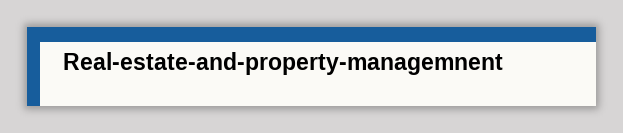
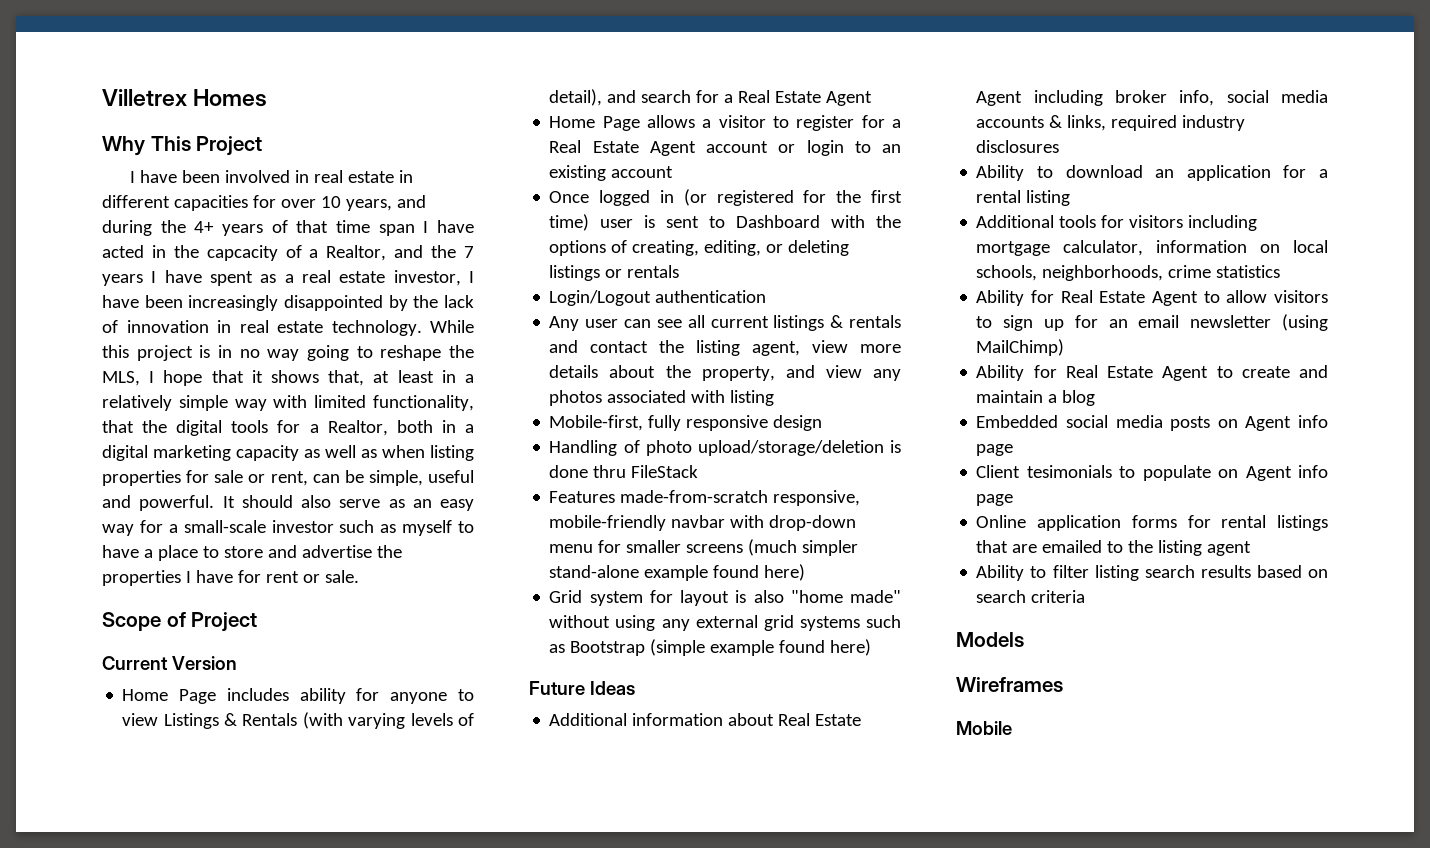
[63,52,503,75] Real-estate-and-property-managemnent -> [102,89,268,107] [102,136,263,156] [129,170,413,183] [102,195,426,211] [102,220,475,236] [102,245,474,261] [102,270,474,286] [102,295,475,311] [102,320,474,336] [102,345,474,361] [102,370,474,386] [102,395,474,411] [102,420,474,436] [102,445,474,461] [102,470,474,486] [102,495,474,511] [102,520,474,536] [102,545,402,561] [102,570,359,586] [102,612,258,632] [102,656,237,670] [122,688,474,704] [122,712,474,729] [549,89,873,106] [549,115,901,131] [549,140,901,156] [549,165,674,181] [549,189,902,206] [549,214,901,231] [549,240,850,256] [549,265,680,281] [549,290,767,306] [549,315,901,331] [549,340,901,356] [549,365,901,381] [549,390,775,406] [549,415,823,431] [549,440,901,456] [549,465,699,478] [549,490,861,506] [549,515,857,531] [549,539,859,556] [549,564,806,581] [549,590,901,606] [549,615,901,631] [549,639,872,656] [529,681,635,695] [549,713,862,726] [976,90,1328,106] [976,115,1246,131] [976,140,1060,153] [976,165,1328,181] [976,190,1071,206] [976,215,1258,231] [976,240,1328,256] [976,265,1281,281] [976,290,1328,306] [976,314,1328,331] [976,339,1065,356] [976,365,1328,381] [976,390,1096,406] [976,415,1328,431] [976,444,1014,456] [976,465,1328,481] [976,494,1014,506] [976,515,1328,531] [976,540,1252,556] [976,565,1328,581] [976,590,1086,603] [956,632,1024,647] [956,677,1063,692] [956,721,1012,735] Villetrex Homes // Why This Project // I have been involved in real estate in different capacities for over 10 years, and during the 4+ years of that time span I have acted in the capcacity of a Realtor, and the 7 years I have spent as a real estate investor, I have been increasingly disappointed by the lack of innovation in real estate technology. While this project is in no way going to reshape the MLS, I hope that it shows that, at least in a relatively simple way with limited functionality, that the digital tools for a Realtor, both in a digital marketing capacity as well as when listing properties for sale or rent, can be simple, useful and powerful. It should also serve as an easy way for a small-scale investor such as myself to have a place to store and advertise the properties I have for rent or sale. // Scope of Project // Current Version // Home Page includes ability for anyone to view Listings & Rentals (with varying levels of detail), and search for a Real Estate Agent // Home Page allows a visitor to register for a Real Estate Agent account or login to an existing account // Once logged in (or registered for the first time) user is sent to Dashboard with the options of creating, editing, or deleting listings or rentals // Login/Logout authentication // Any user can see all current listings & rentals and contact the listing agent, view more details about the property, and view any photos associated with listing // Mobile-first, fully responsive design // Handling of photo upload/storage/deletion is done thru FileStack // Features made-from-scratch responsive, mobile-friendly navbar with drop-down menu for smaller screens (much simpler stand-alone example found here) // Grid system for layout is also "home made" without using any external grid systems such as Bootstrap (simple example found here) // Future Ideas // Additional information about Real Estate Agent including broker info, social media accounts & links, required industry disclosures // Ability to download an application for a rental listing // Additional tools for visitors including mortgage calculator, information on local schools, neighborhoods, crime statistics // Ability for Real Estate Agent to allow visitors to sign up for an email newsletter (using MailChimp) // Ability for Real Estate Agent to create and maintain a blog // Embedded social media posts on Agent info page // Client tesimonials to populate on Agent info page // Online application forms for rental listings that are emailed to the listing agent // Ability to filter listing search results based on search criteria // Models // Wireframes // Mobile

